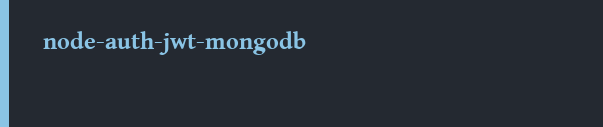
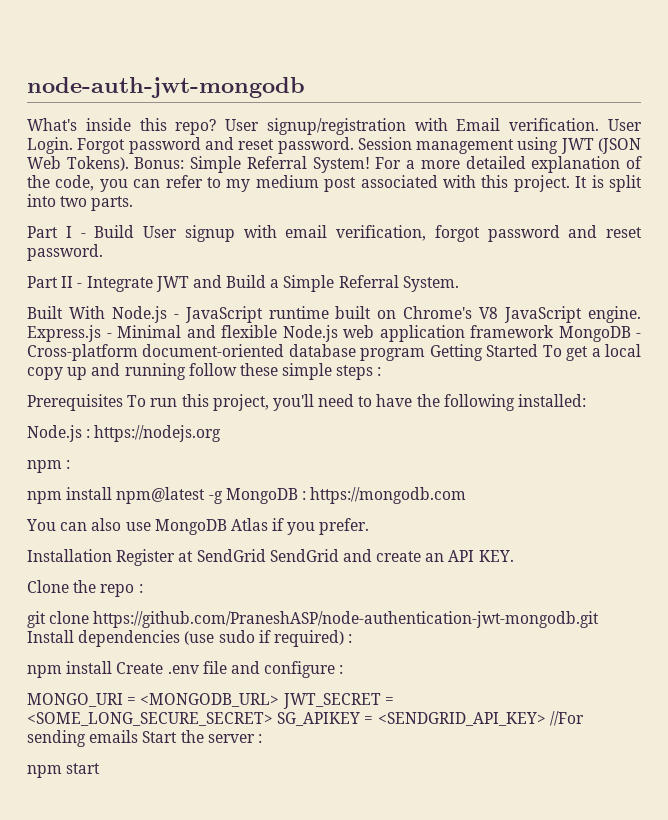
(306, 43) none -> [27,118,642,135] [27,137,641,154] [27,156,643,173] [27,175,642,192] [27,194,134,211] [27,225,642,242] [27,244,103,261] [27,275,459,292] [27,306,642,323] [27,325,641,342] [27,344,642,361] [27,363,382,380] [27,394,587,411] [27,425,222,442] [27,460,71,473] [27,487,467,504] [26,518,370,535] [27,549,514,566] [27,580,143,597] [27,611,600,628] [27,630,353,647] [27,661,344,678] [27,693,394,709] [27,711,584,726] [27,730,262,747] [27,763,101,778] // What's inside this repo? User signup/registration with Email verification. User Login. Forgot password and reset password. Session management using JWT (JSON Web Tokens). Bonus: Simple Referral System! For a more detailed explanation of the code, you can refer to my medium post associated with this project. It is split into two parts. // Part I - Build User signup with email verification, forgot password and reset password. // Part II - Integrate JWT and Build a Simple Referral System. // Built With Node.js - JavaScript runtime built on Chrome's V8 JavaScript engine. Express.js - Minimal and flexible Node.js web application framework MongoDB - Cross-platform document-oriented database program Getting Started To get a local copy up and running follow these simple steps : // Prerequisites To run this project, you'll need to have the following installed: // Node.js : https://nodejs.org // npm : // npm install npm@latest -g MongoDB : https://mongodb.com // You can also use MongoDB Atlas if you prefer. // Installation Register at SendGrid SendGrid and create an API KEY. // Clone the repo : // git clone https://github.com/PraneshASP/node-authentication-jwt-mongodb.git Install dependencies (use sudo if required) : // npm install Create .env file and configure : // MONGO_URI = <MONGODB_URL> JWT_SECRET = <SOME_LONG_SECURE_SECRET> SG_APIKEY = <SENDGRID_API_KEY> //For sending emails Start the server : // npm start

